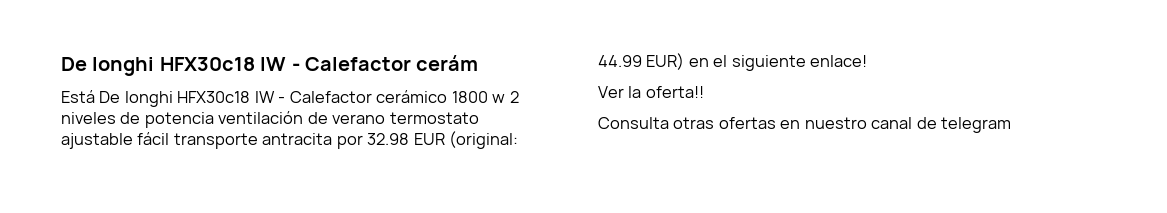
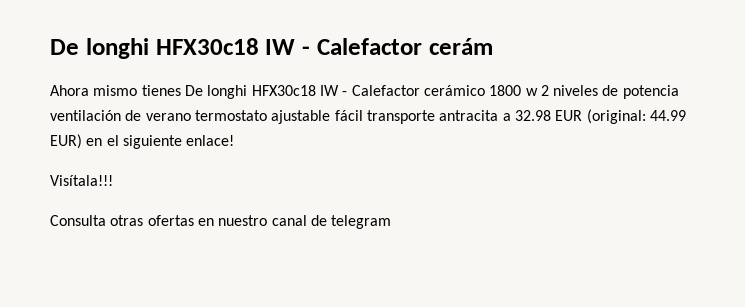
[61,90,95,103] Está -> [50,85,181,96] Ahora mismo tienes
[336,135,363,149] por -> [502,113,511,121] a
[598,86,704,98] Ver la oferta!! -> [50,175,113,186] Visítala!!!

